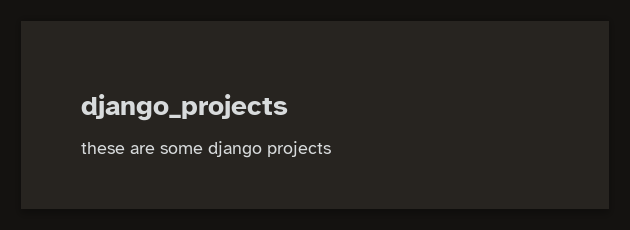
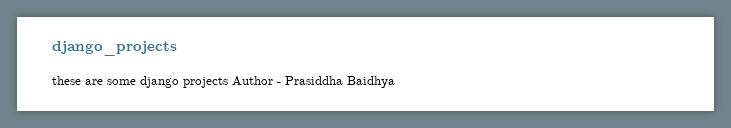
(331, 149) none -> [232,76,395,88] Author - Prasiddha Baidhya

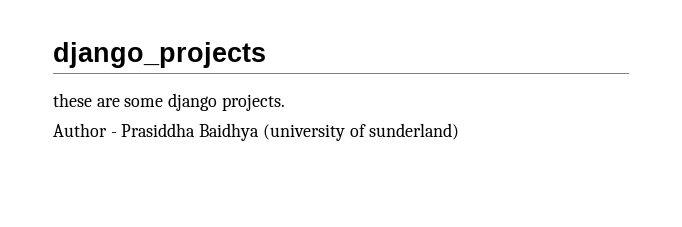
[183,77,228,88] projects -> [221,94,285,111] projects. //
(395, 82) none -> [262,123,460,141] (university of sunderland)

